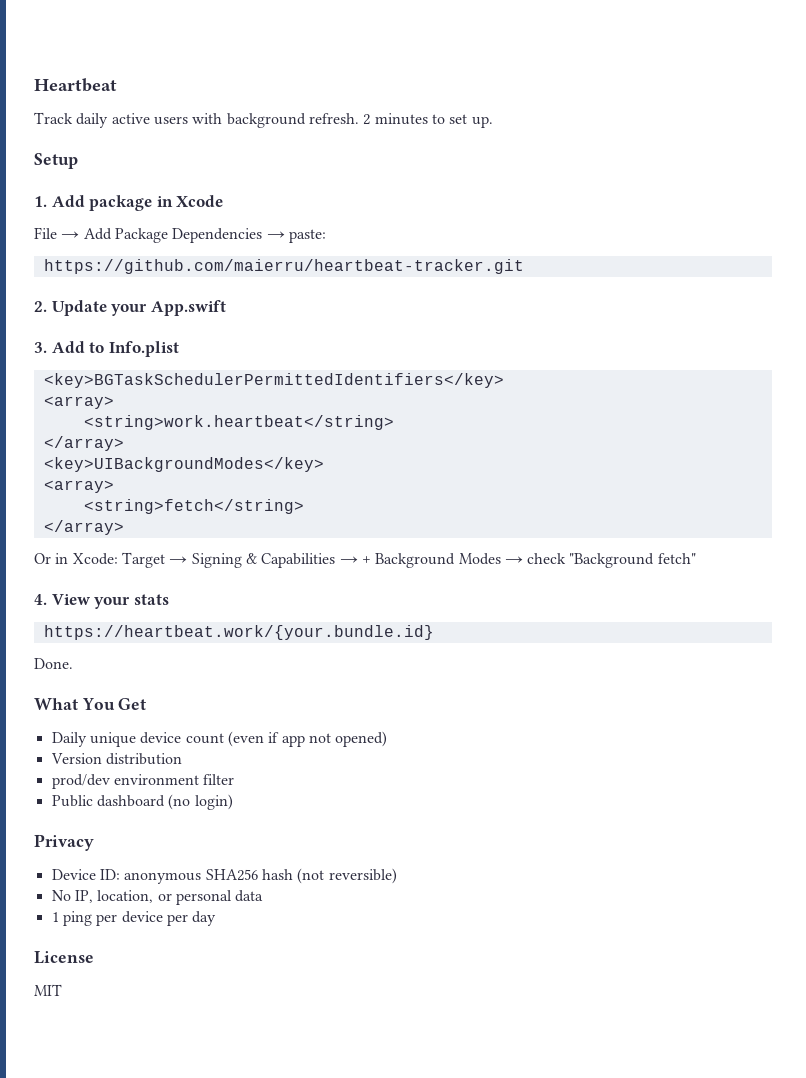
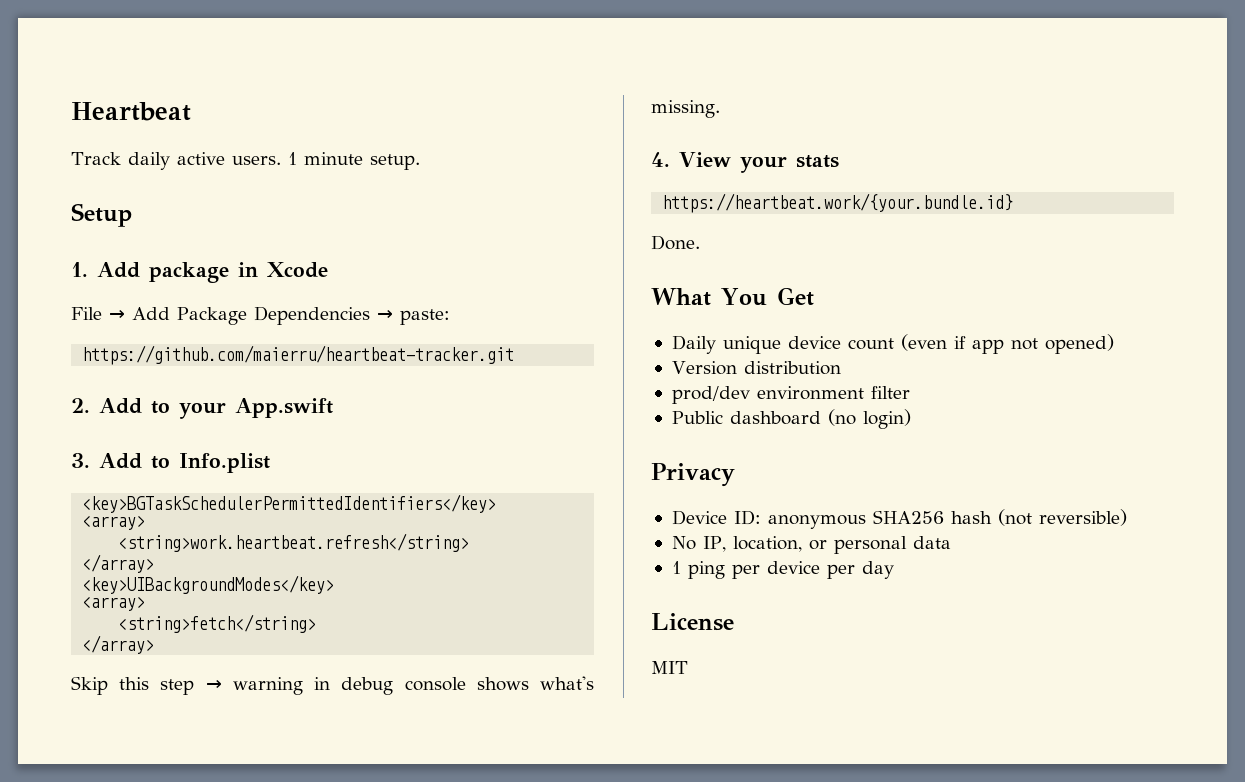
[153,113,493,128] users with background refresh. 2 minutes to set up. -> [231,152,420,170] users. 1 minute setup.
[51,300,107,316] Update -> [99,398,170,414] Add to
[83,415,394,430] <string>work.heartbeat</string> -> [118,533,470,552] <string>work.heartbeat.refresh</string>
[34,552,696,568] Or in Xcode: Target → Signing & Capabilities → + Background Modes → check "Background fetch" -> [71,676,594,695] [651,100,720,118] Skip this step → warning in debug console shows what's missing.

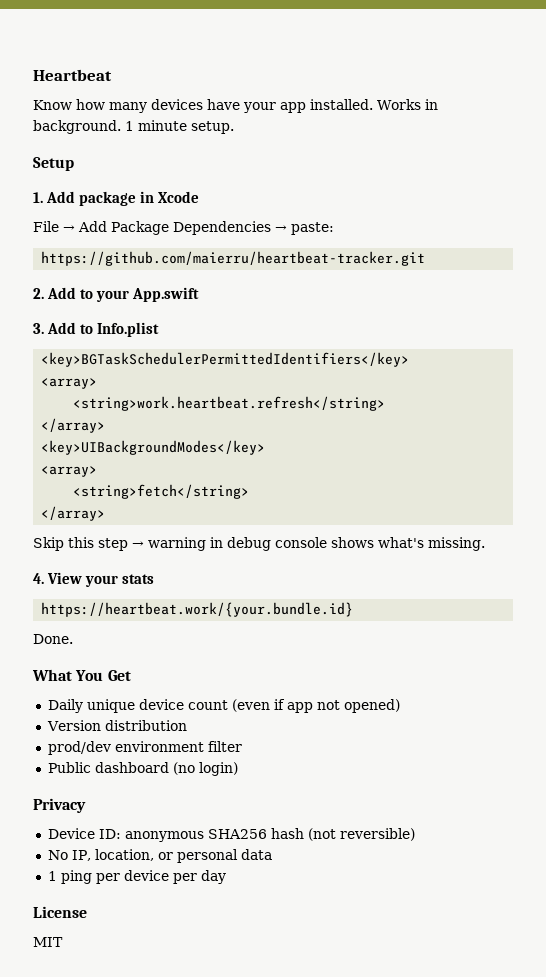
[71,152,281,170] Track daily active users. -> [33,99,438,113] [33,120,121,134] Know how many devices have your app installed. Works in background.

